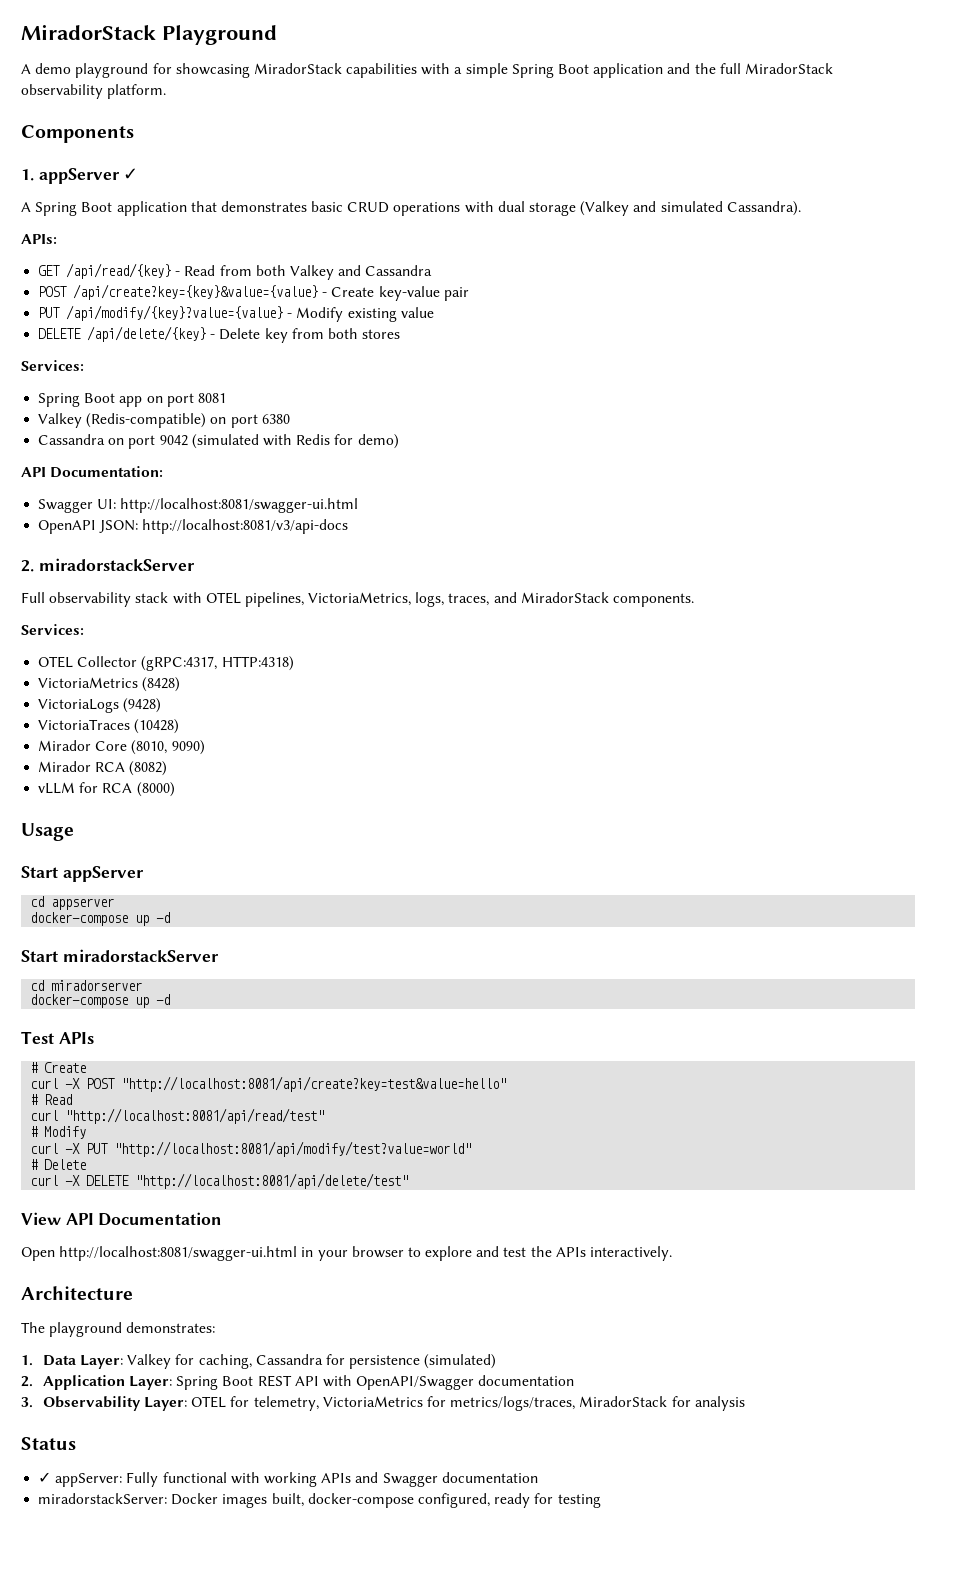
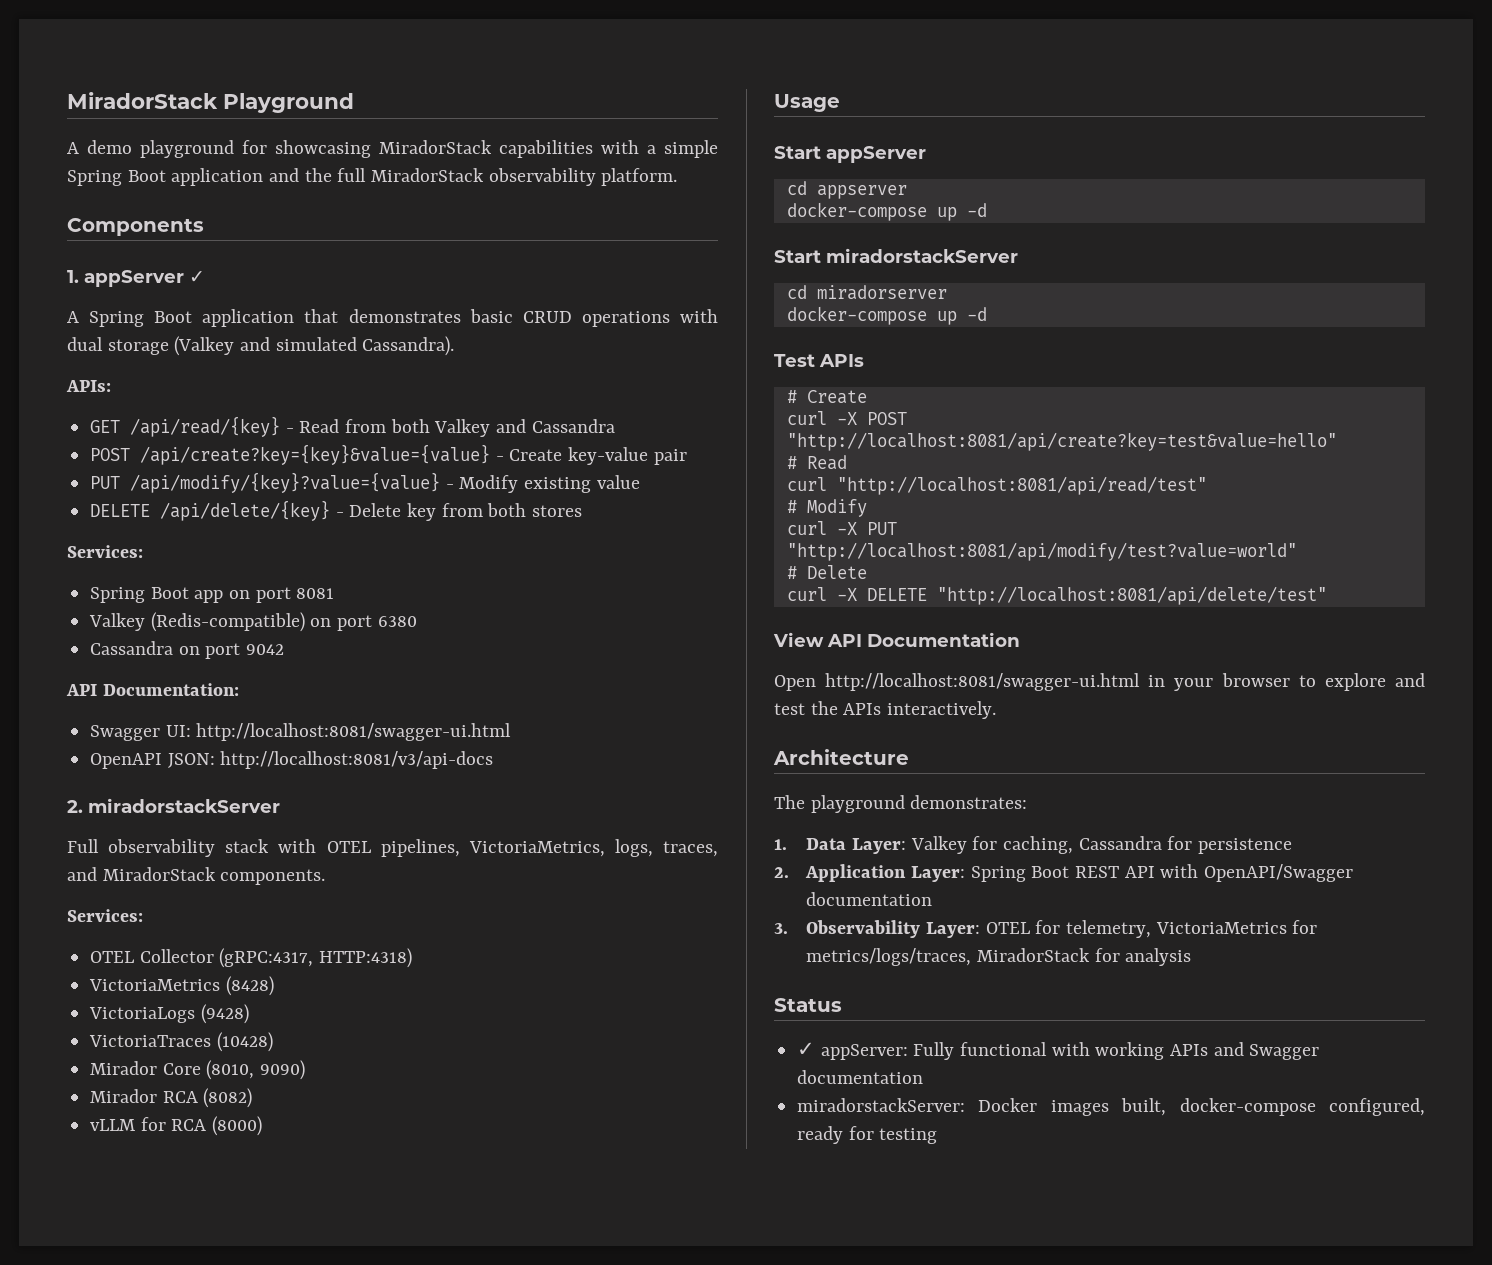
[191,434,399,449] (simulated with Redis for demo) -> (285, 649) none
[424,1354,497,1369] (simulated) -> (1293, 846) none

